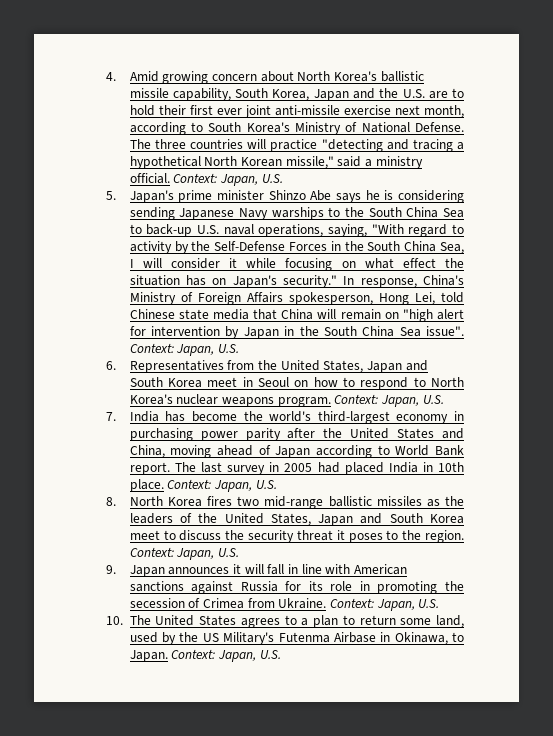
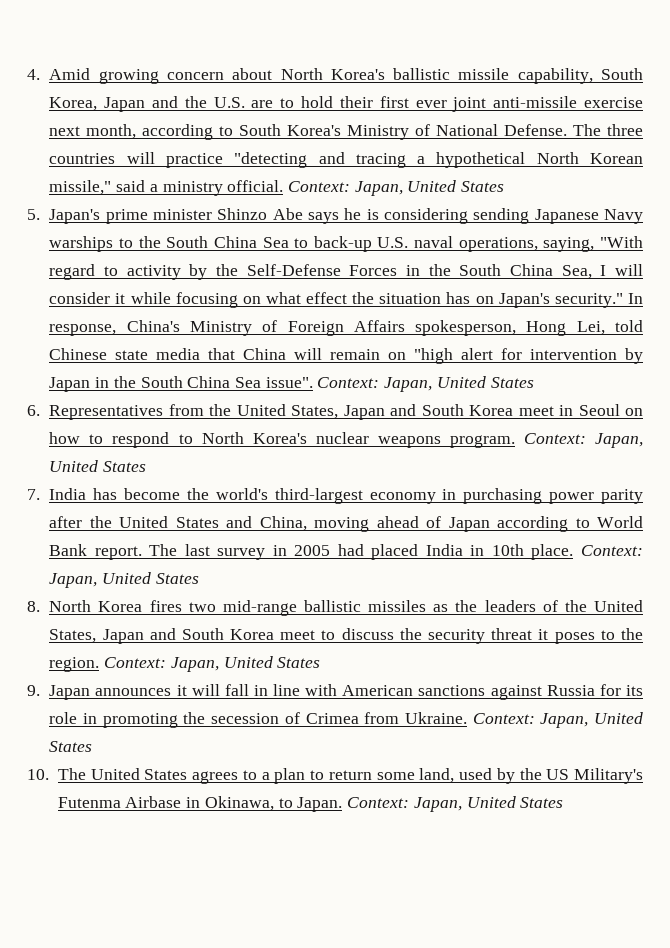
[261,174,283,183] U.S. -> [407,180,505,192] United States
[218,344,240,353] U.S. -> [436,376,534,388] United States
[422,395,444,404] U.S. -> [49,460,147,472] United States
[255,480,277,489] U.S. -> [102,572,199,584] United States
[218,548,240,557] U.S. -> [223,656,321,668] United States
[418,599,440,608] U.S. -> [593,712,643,724] [49,741,93,752] United States
[259,650,281,659] U.S. -> [466,796,564,808] United States

